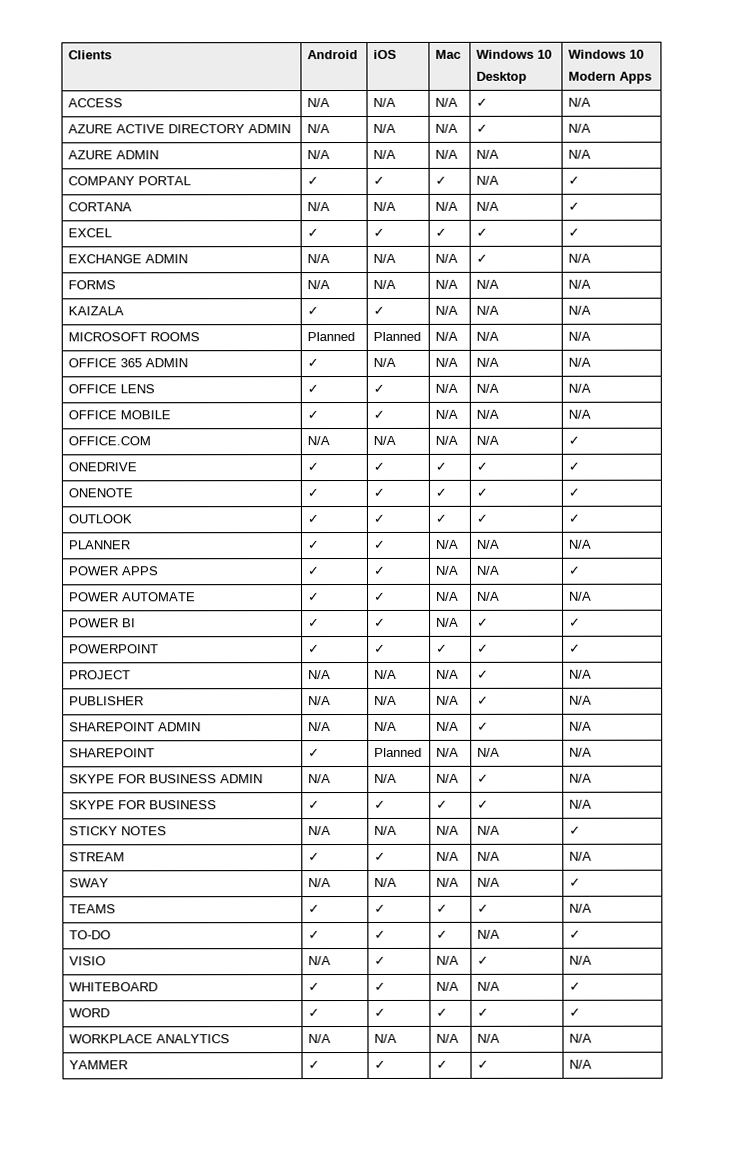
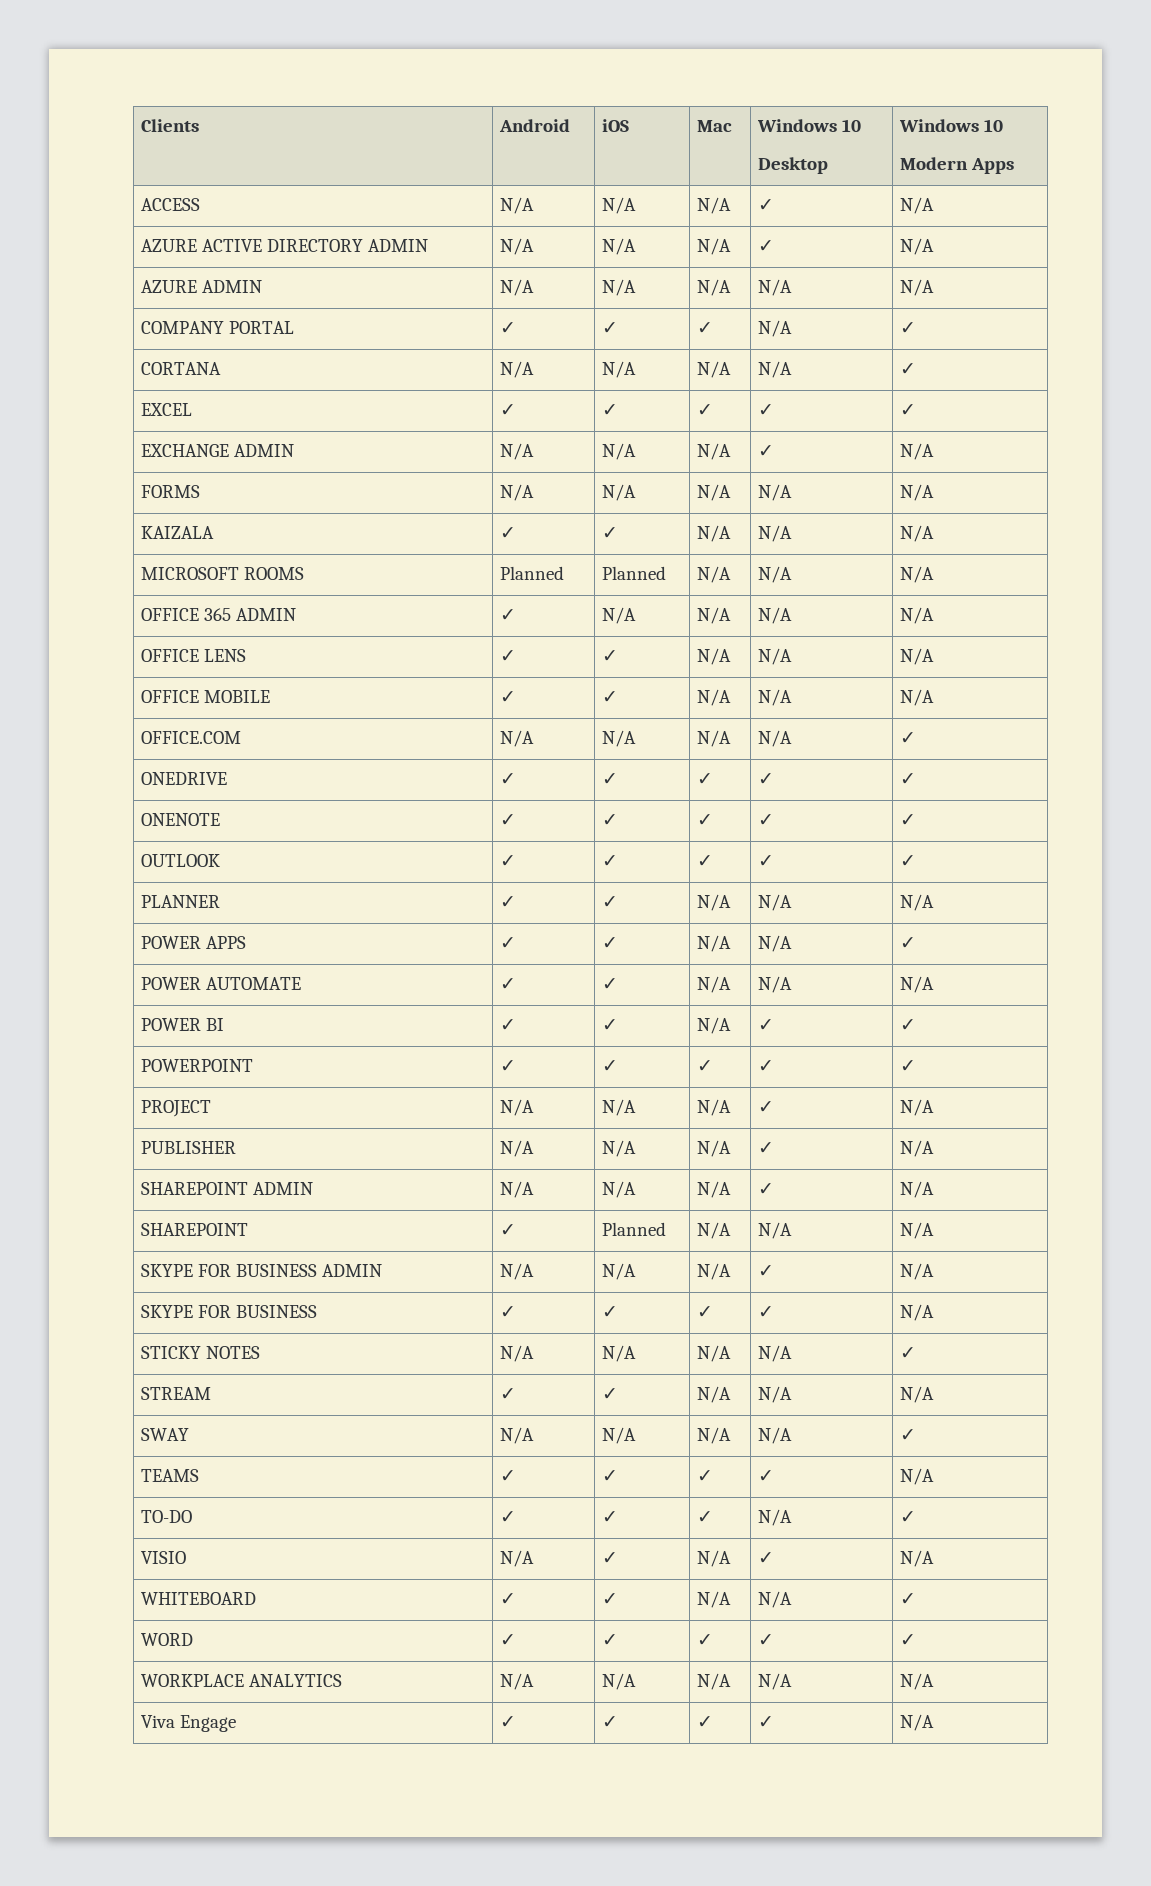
[69,1060,129,1070] YAMMER -> [141,1715,237,1732] Viva Engage

